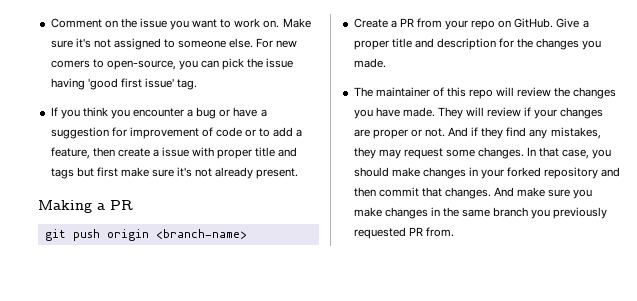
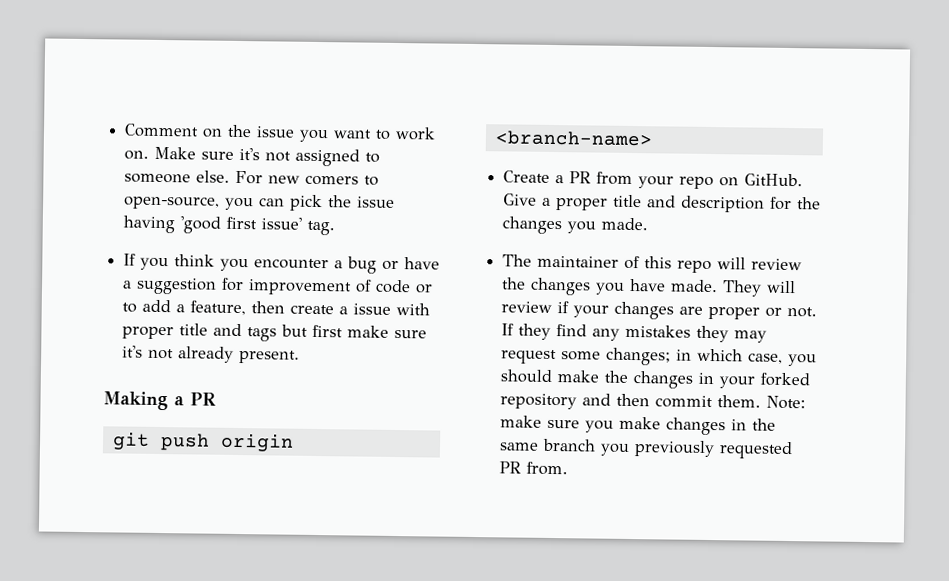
[448,127,479,137] And if -> [501,323,515,336] If
[550,127,601,139] mistakes, -> [625,324,692,338] mistakes
[478,147,560,159] changes. In that -> [606,347,744,366] changes; in which
(420, 172) none -> [604,370,629,383] the
[421,187,515,199] that changes. And -> [717,395,807,410] them. Note:

